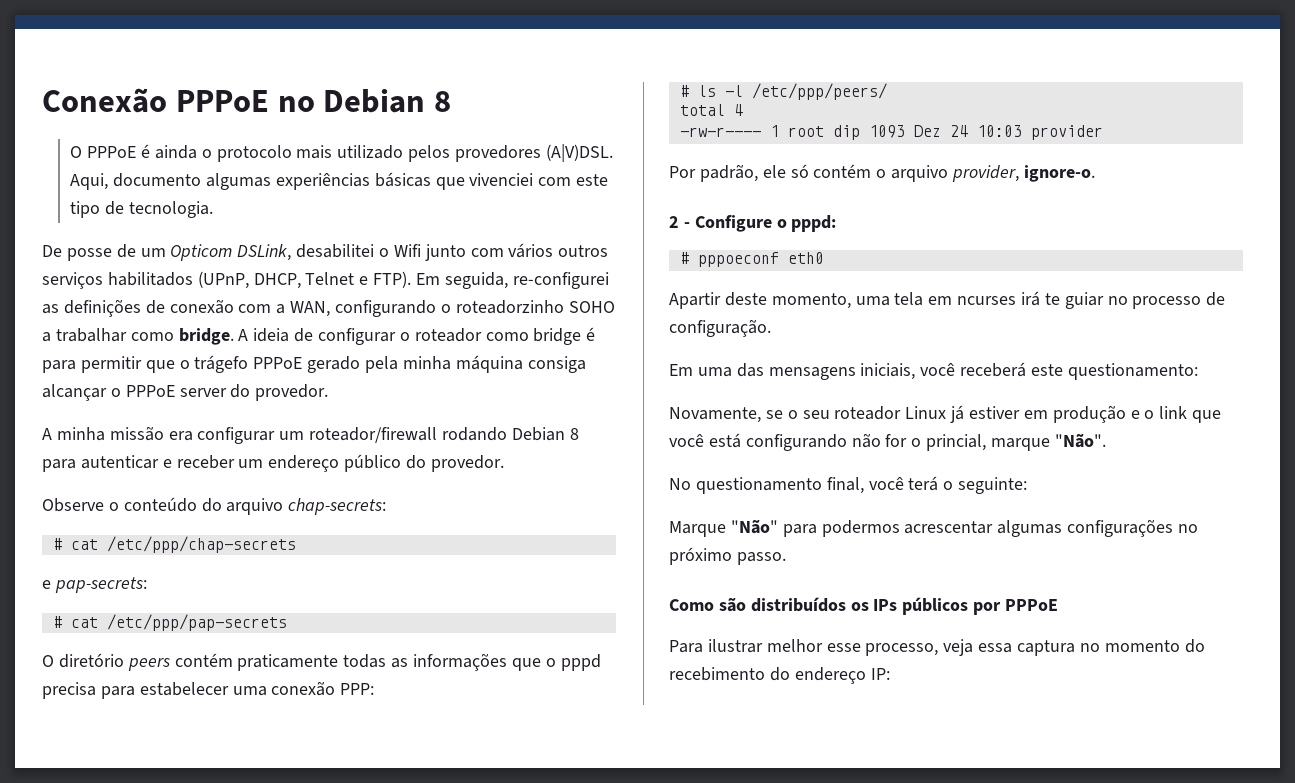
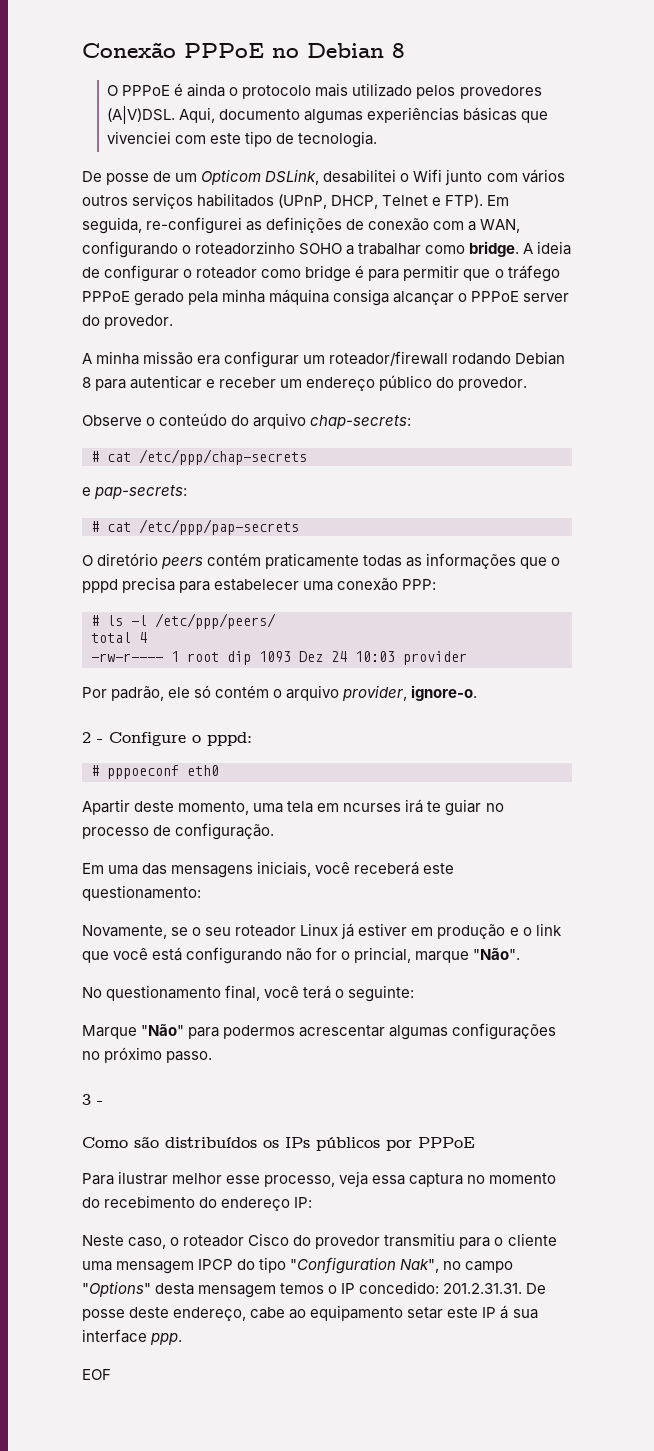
[194,355,249,373] trágefo -> [507,265,560,282] tráfego
(786, 558) none -> [82,1094,103,1105] // 3 -
(890, 674) none -> [82,1233,557,1249] [82,1257,514,1274] [82,1281,547,1298] [82,1305,538,1321] [82,1329,183,1345] [82,1369,111,1380] // Neste caso, o roteador Cisco do provedor transmitiu para o cliente uma mensagem IPCP do tipo "Configuration Nak", no campo "Options" desta mensagem temos o IP concedido: 201.2.31.31. De posse deste endereço, cabe ao equipamento setar este IP á sua interface ppp. // EOF

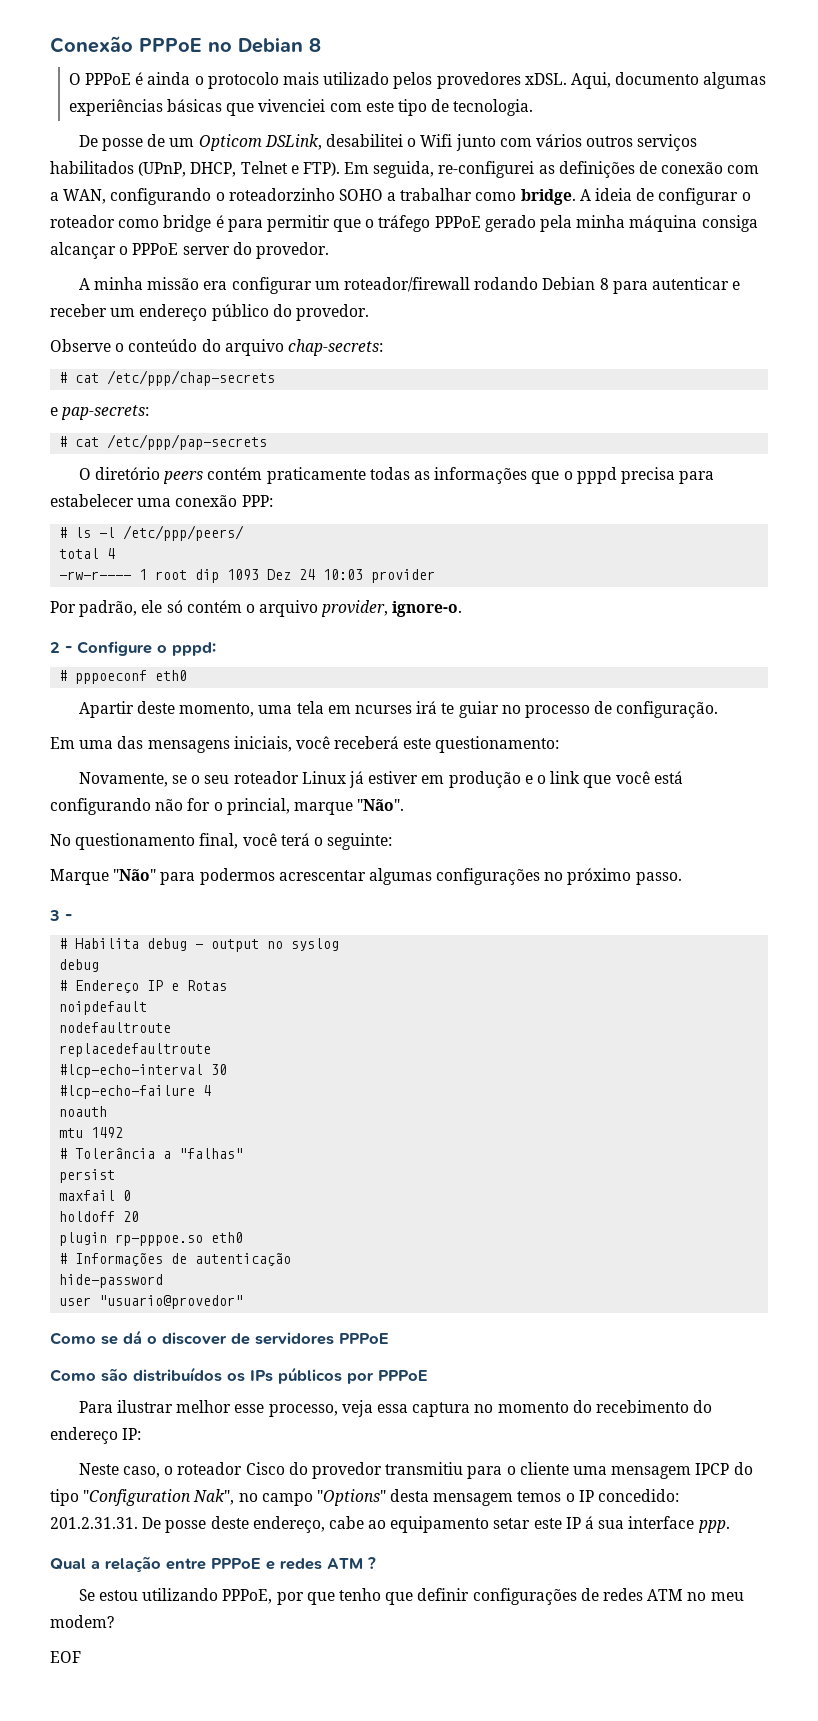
[107,106,176,124] (A|V)DSL. -> [524,73,567,85] xDSL.
(103, 1103) none -> [59,938,340,952] [59,959,100,972] [59,980,228,993] [59,1001,148,1015] [59,1022,172,1033] [59,1043,212,1057] [59,1064,228,1078] [59,1085,212,1099] [59,1106,108,1117] [59,1127,124,1138] [59,1147,244,1159] [59,1169,116,1183] [59,1190,132,1201] [59,1211,140,1222] [59,1232,244,1246] [59,1253,292,1266] [59,1274,164,1288] [59,1295,244,1309] [50,1330,389,1345] // # Habilita debug - output no syslog // debug // # Endereço IP e Rotas // noipdefault // nodefaultroute // replacedefaultroute // #lcp-echo-interval 30 // #lcp-echo-failure 4 // noauth // mtu 1492 // # Tolerância a "falhas" // persist // maxfail 0 // holdoff 20 // plugin rp-pppoe.so eth0 // # Informações de autenticação // hide-password // user "usuario@provedor" // Como se dá o discover de servidores PPPoE
(183, 1339) none -> [50,1556,376,1572] [78,1588,744,1605] [50,1615,114,1628] // Qual a relação entre PPPoE e redes ATM ? // Se estou utilizando PPPoE, por que tenho que definir configurações de redes ATM no meu modem?

